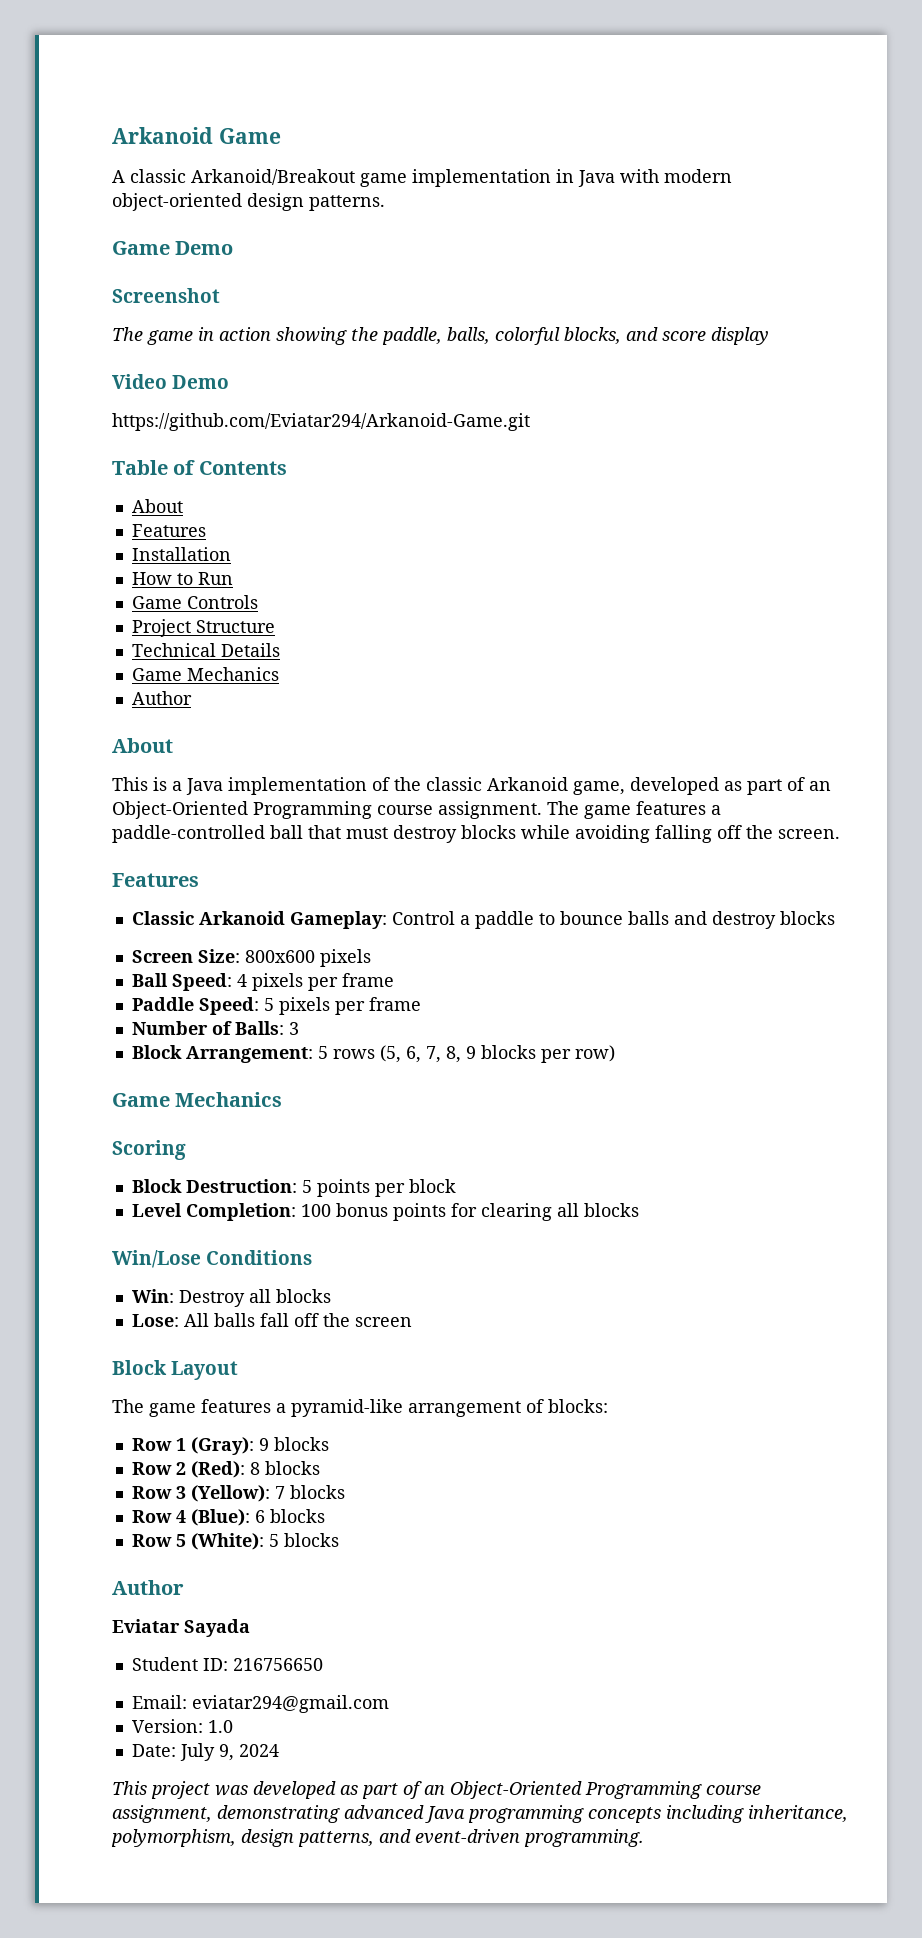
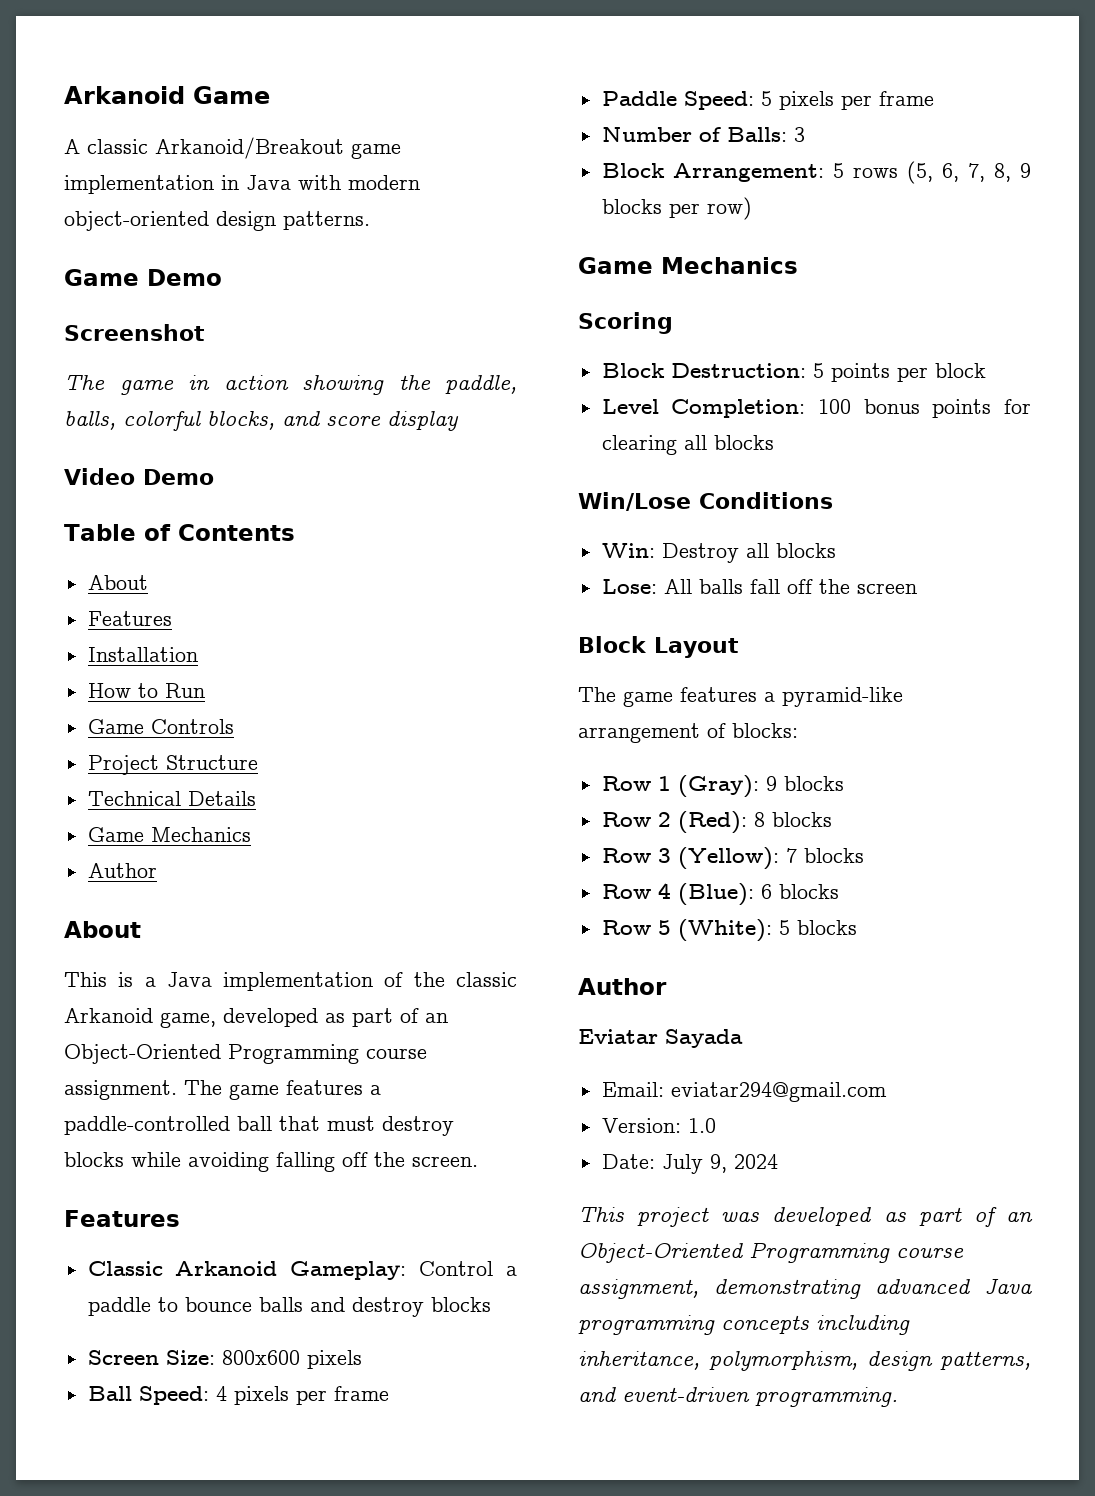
[112,413,530,431] // https://github.com/Eviatar294/Arkanoid-Game.git -> (214, 477) none
[131,1657,323,1671] // Student ID: 216756650 -> (743, 1038) none

